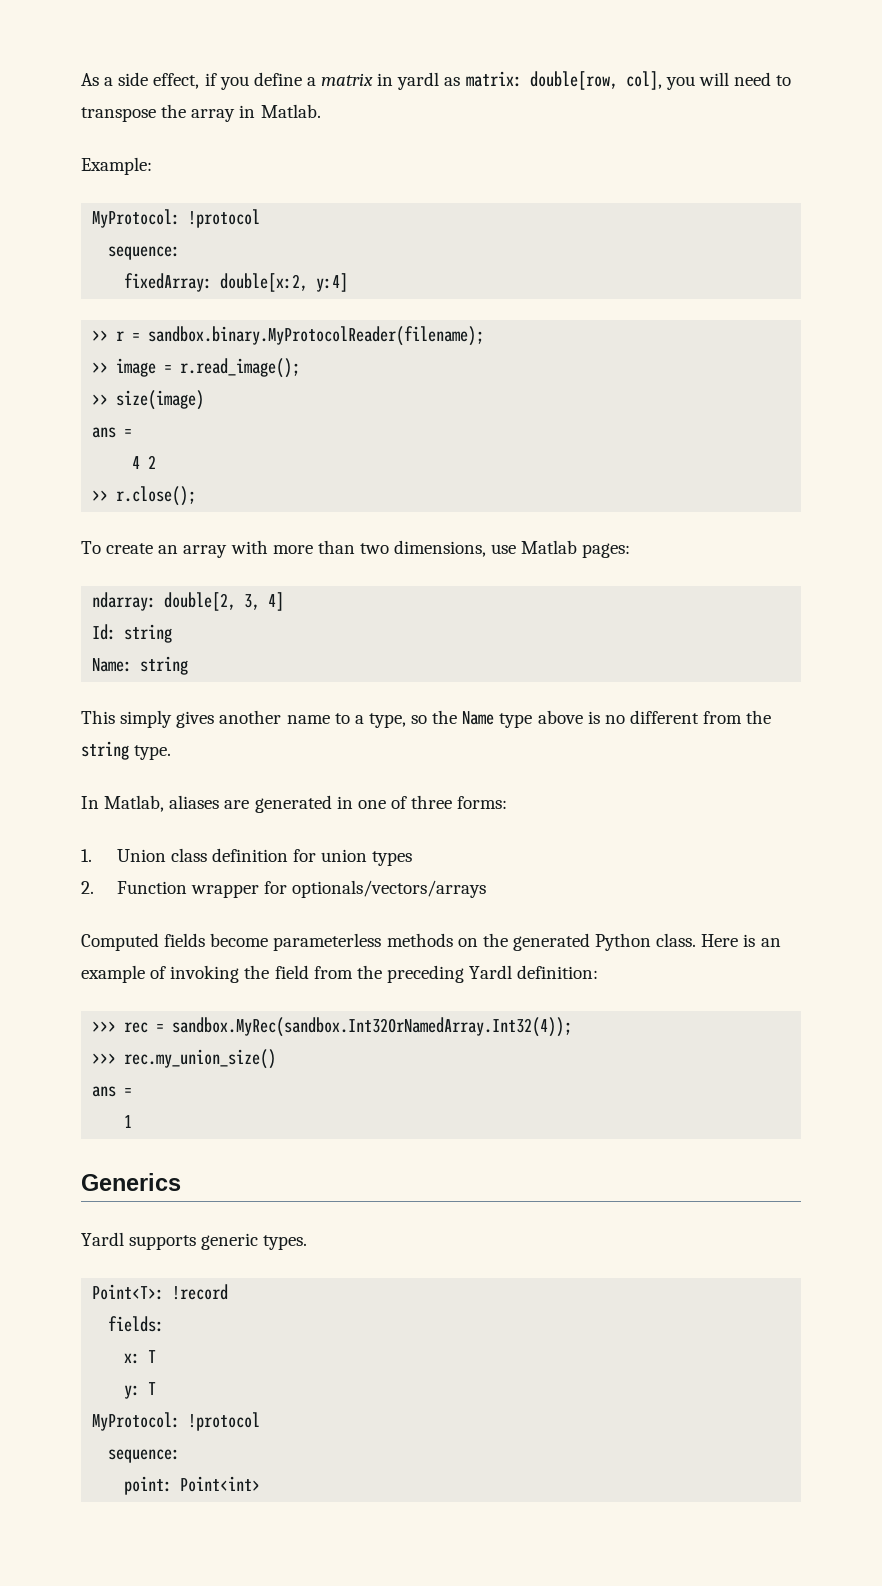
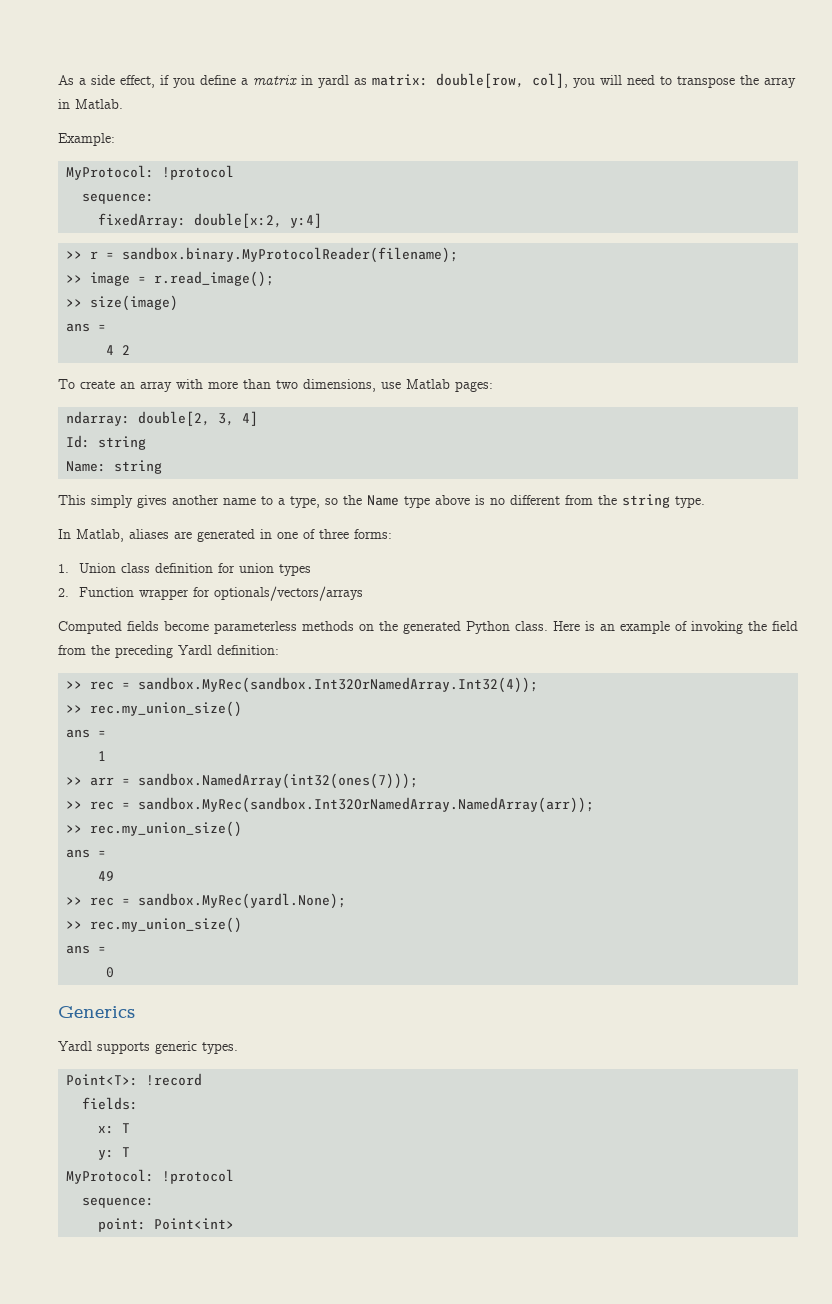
[92,486,197,506] // >> r.close(); -> (131, 350) none
[92,1021,117,1032] >>> -> [66,681,83,689] >>
[92,1053,117,1064] >>> -> [66,705,83,713] >>
(133, 1121) none -> [66,773,419,789] [66,797,595,813] [66,821,243,837] [66,849,107,858] [98,871,115,881] [66,893,347,909] [66,917,243,933] [66,945,107,954] [106,967,115,978] // >> arr = sandbox.NamedArray(int32(ones(7))); // >> rec = sandbox.MyRec(sandbox.Int32OrNamedArray.NamedArray(arr)); // >> rec.my_union_size() // ans = // 49 // >> rec = sandbox.MyRec(yardl.None); // >> rec.my_union_size() // ans = // 0

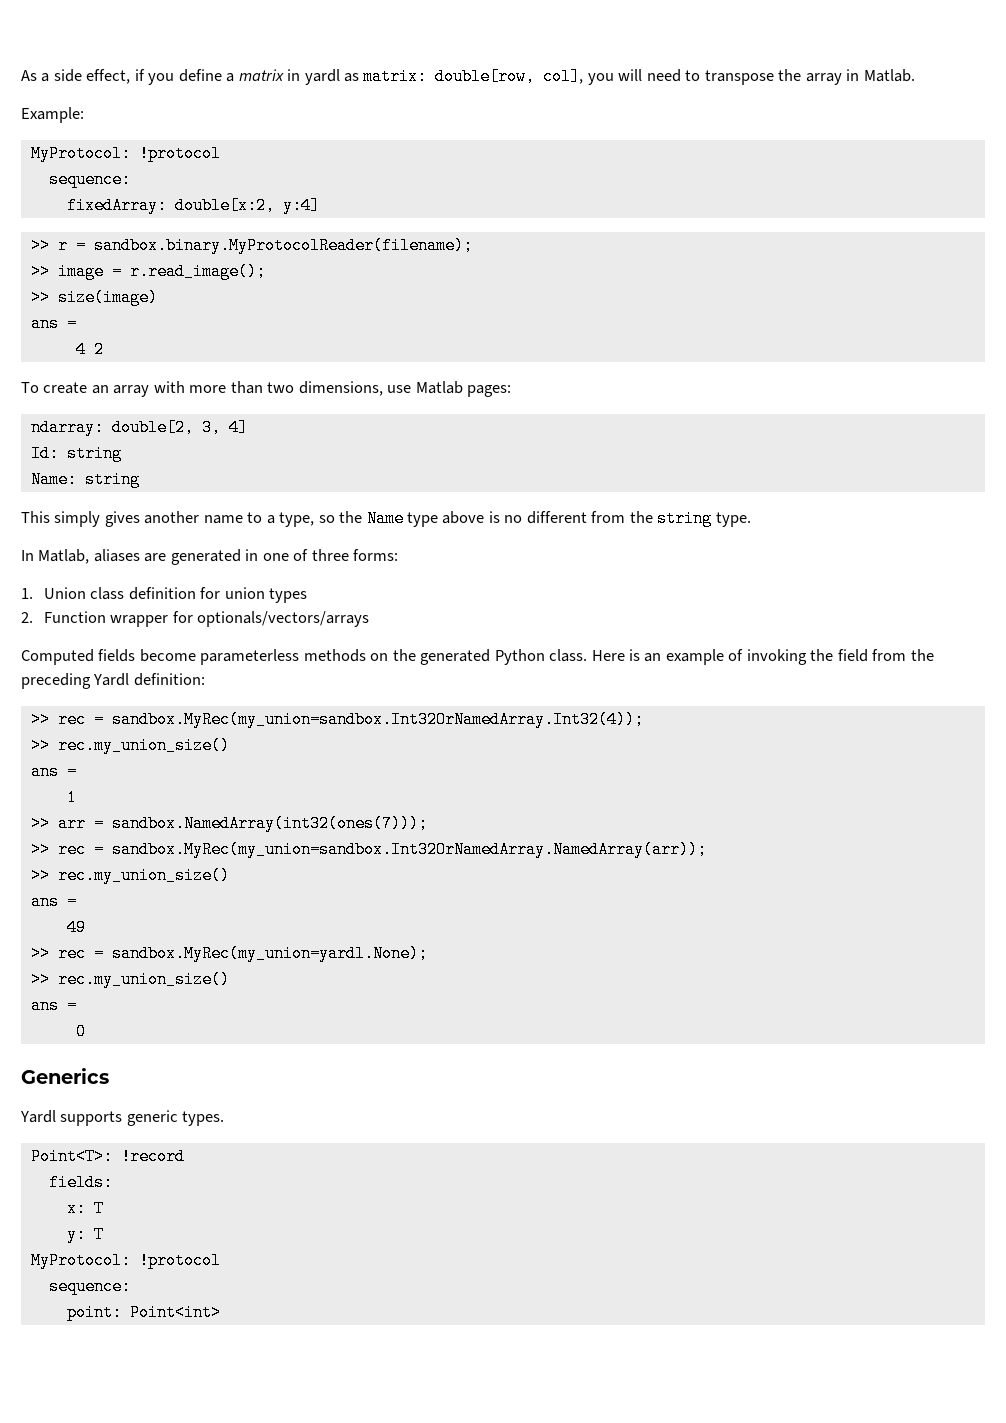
[138,677,539,693] sandbox.MyRec(sandbox.Int32OrNamedArray.Int32(4)); -> [111,711,644,728] sandbox.MyRec(my_union=sandbox.Int32OrNamedArray.Int32(4));
[138,797,595,813] sandbox.MyRec(sandbox.Int32OrNamedArray.NamedArray(arr)); -> [111,841,707,858] sandbox.MyRec(my_union=sandbox.Int32OrNamedArray.NamedArray(arr));
[138,893,347,909] sandbox.MyRec(yardl.None); -> [111,945,428,962] sandbox.MyRec(my_union=yardl.None);

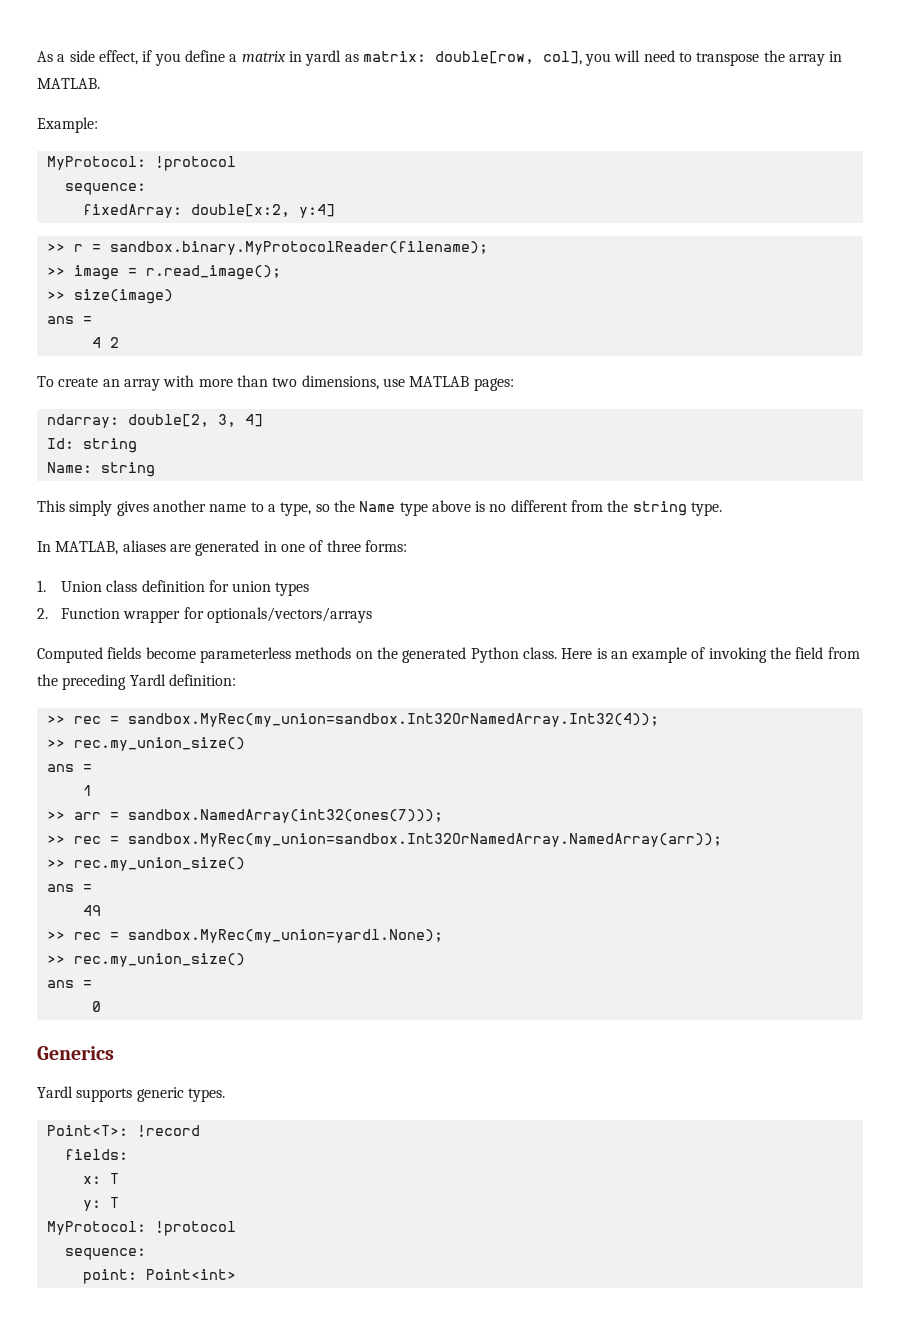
[863,69,915,82] Matlab. -> [37,78,100,89] MATLAB.
[415,381,463,394] Matlab -> [409,376,470,387] MATLAB
[38,549,90,564] Matlab, -> [55,541,119,555] MATLAB,

